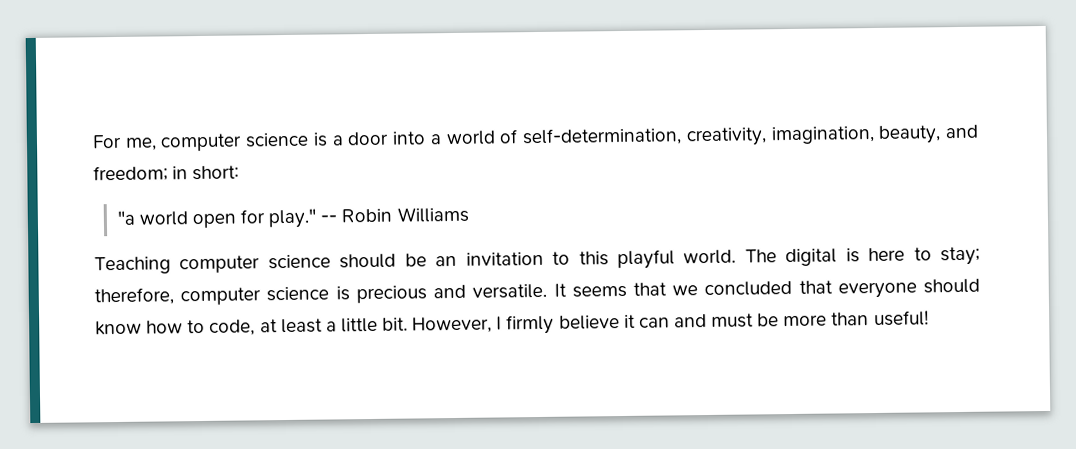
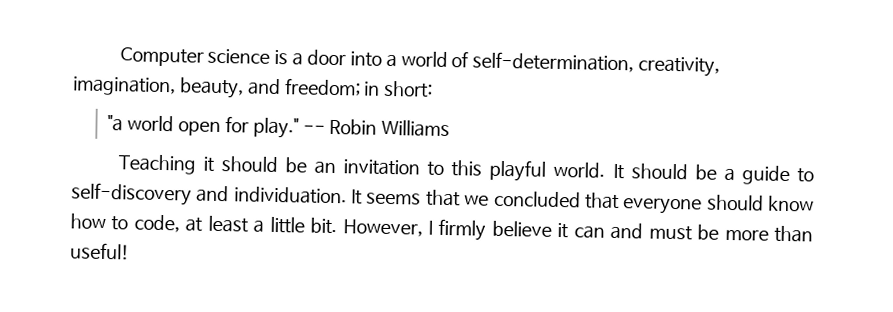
[92,133,243,152] For me, computer -> [119,47,204,67] Computer
[179,254,331,274] computer science -> [202,156,215,172] it
[744,246,980,267] [94,283,548,306] The digital is here to stay; therefore, computer science is precious and versatile. -> [612,163,814,186] [71,182,347,206] It should be a guide to self-discovery and individuation.

